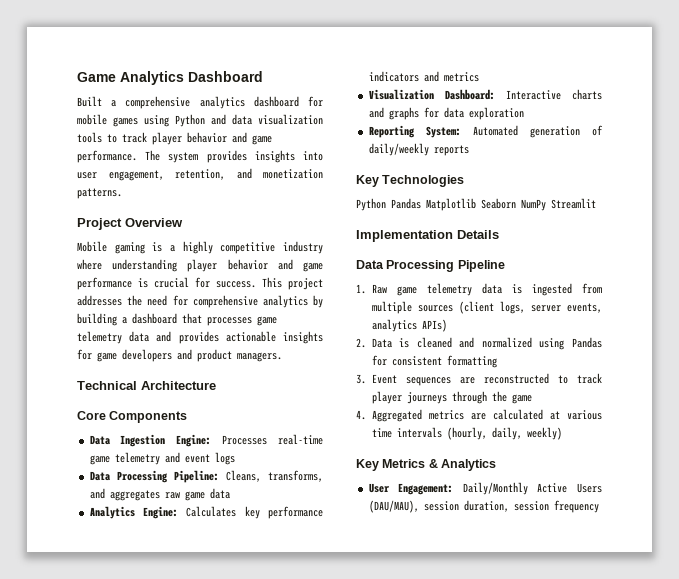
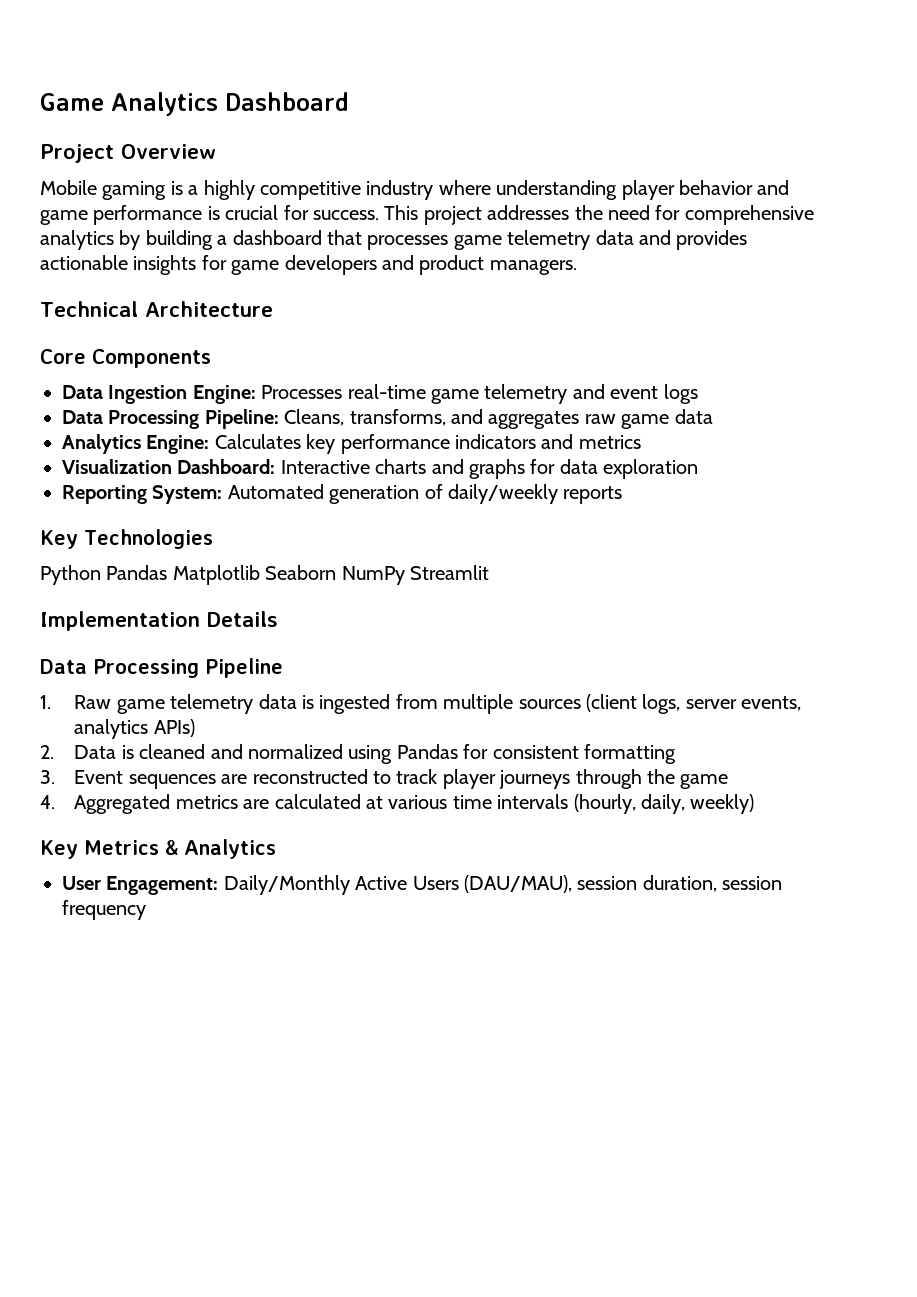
[77,96,323,109] [77,114,323,127] [77,132,272,145] [77,150,323,163] [77,168,323,181] [77,188,122,199] // Built a comprehensive analytics dashboard for mobile games using Python and data visualization tools to track player behavior and game performance. The system provides insights into user engagement, retention, and monetization patterns. -> (349, 101) none

